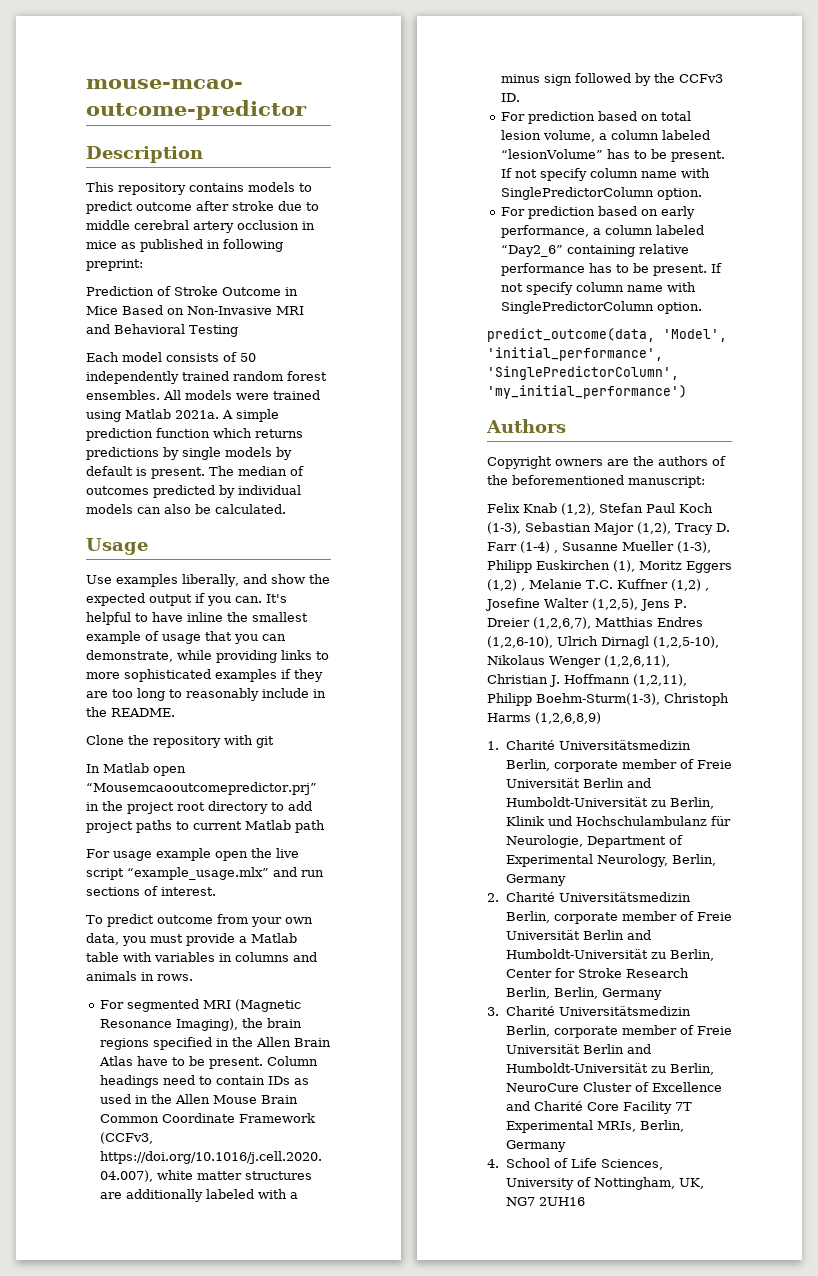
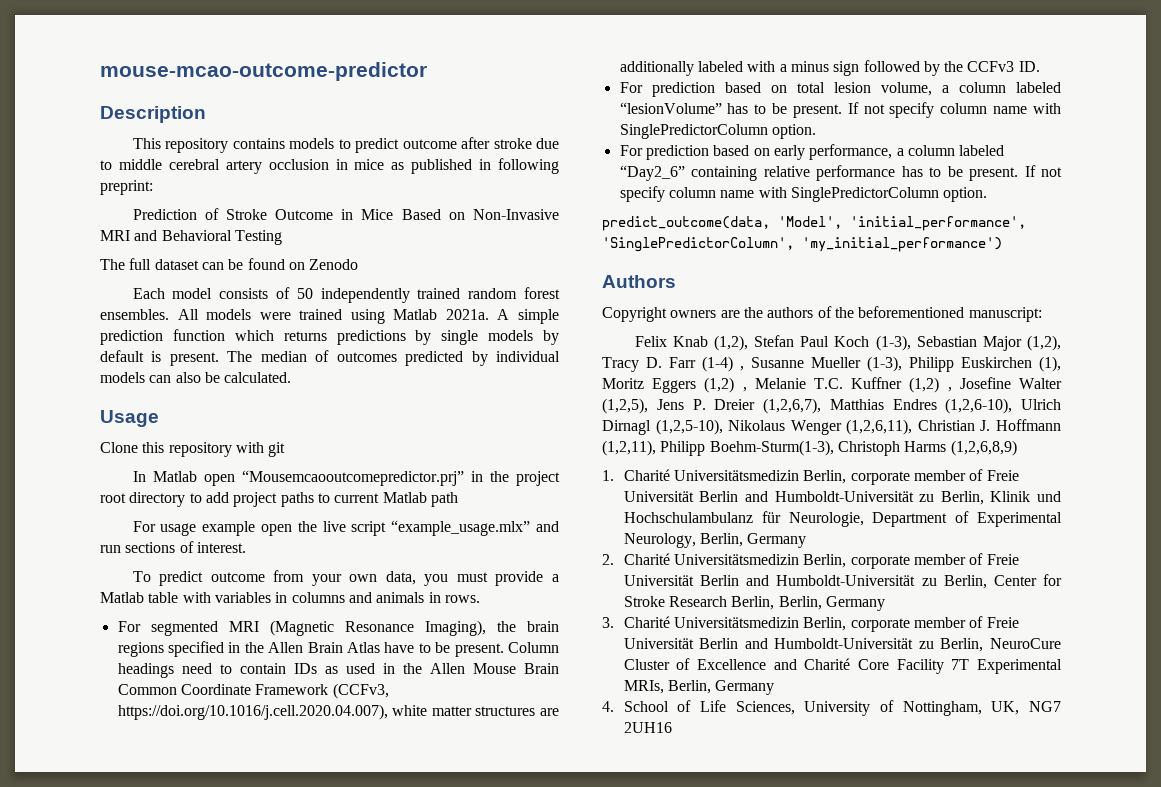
(238, 331) none -> [100,258,359,270] // The full dataset can be found on Zenodo
[86,574,330,587] [86,593,287,606] [86,612,308,625] [86,631,286,644] [86,650,329,663] [86,669,323,682] [86,688,326,701] [86,707,175,717] // Use examples liberally, and show the expected output if you can. It's helpful to have inline the smallest example of usage that you can demonstrate, while providing links to more sophisticated examples if they are too long to reasonably include in the README. -> (159, 418) none
[128,735,149,745] the -> [142,442,165,453] this

